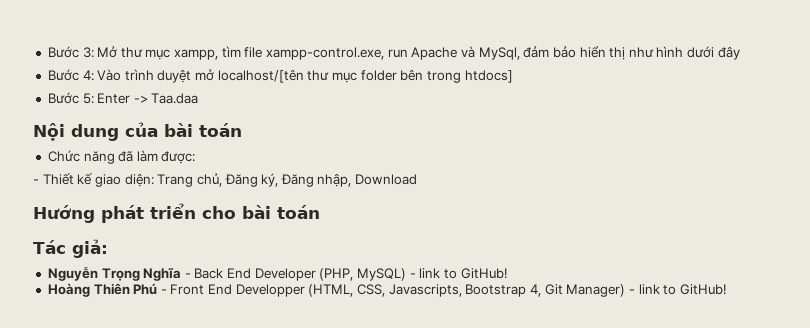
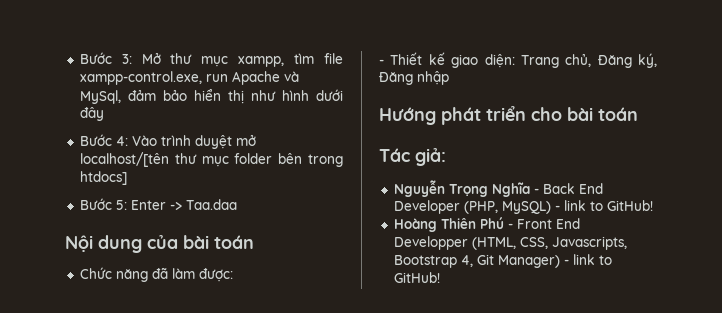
[317,173,418,187] nhập, Download -> [417,71,449,85] nhập

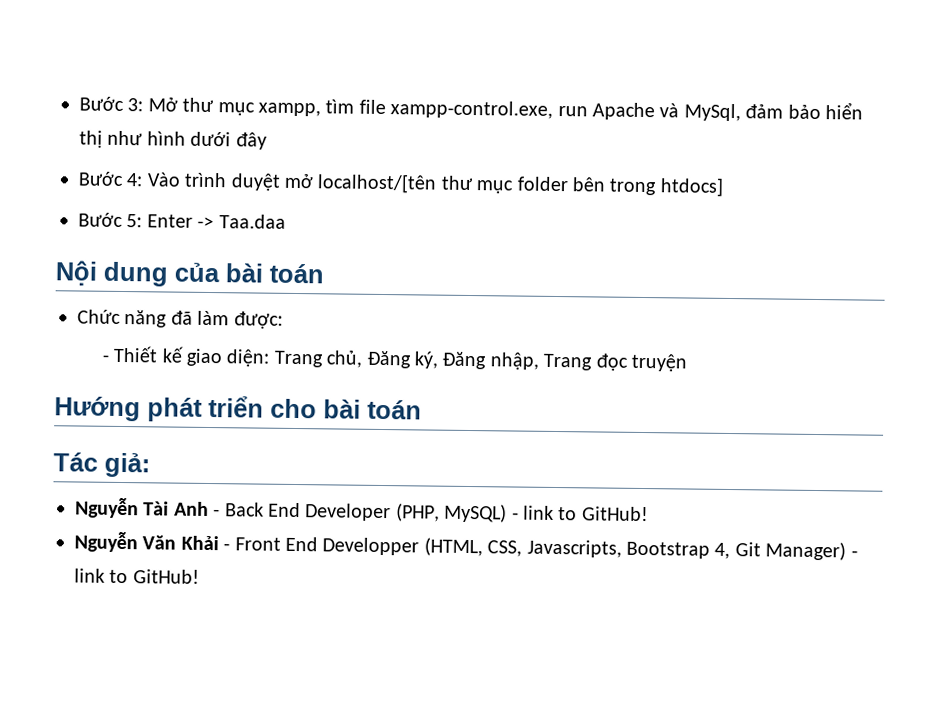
[417,71,449,85] nhập -> [489,352,688,372] nhập, Trang đọc truyện
[448,182,530,197] Trọng Nghĩa -> [143,501,209,516] Tài Anh
[393,217,504,232] Hoàng Thiên Phú -> [74,531,219,553] Nguyễn Văn Khải

